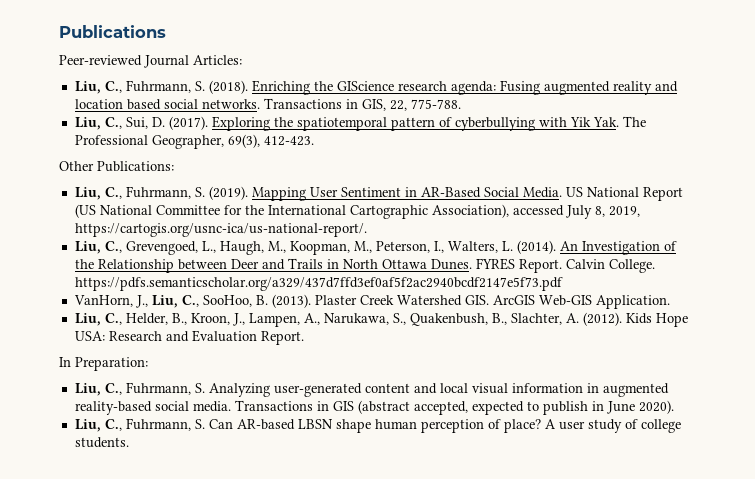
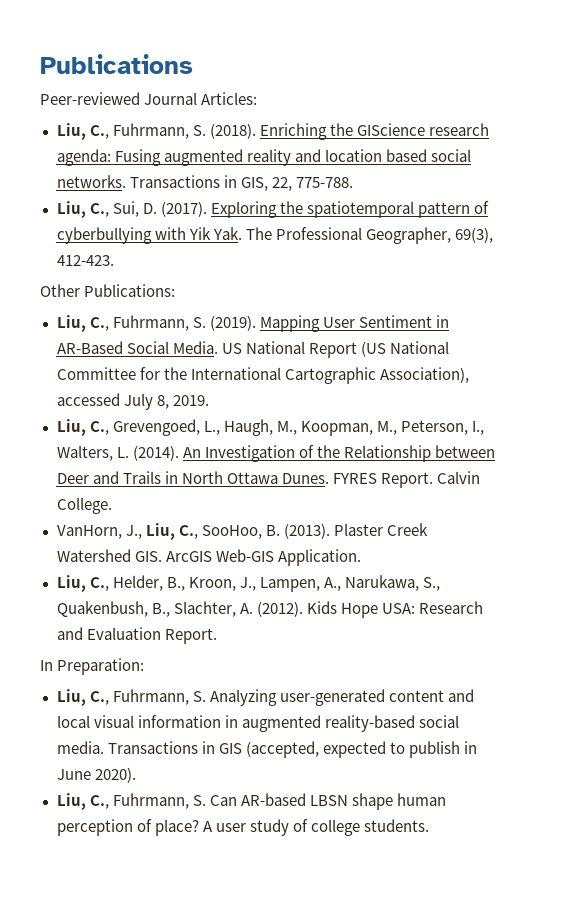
[608,206,640,217] [74,223,367,237] 2019, https://cartogis.org/usnc-ica/us-national-report/. -> [172,395,209,406] 2019.
[74,277,563,291] https://pdfs.semanticscholar.org/a329/437d7ffd3ef0af5f2ac2940bcdf2147e5f73.pdf -> (112, 505) none
[357,400,468,415] (abstract accepted, -> [245,741,319,758] (accepted,

